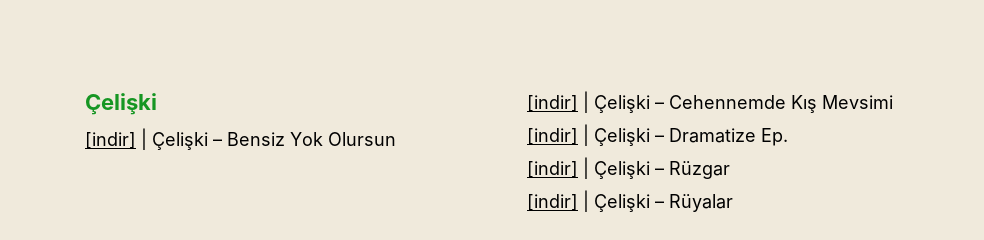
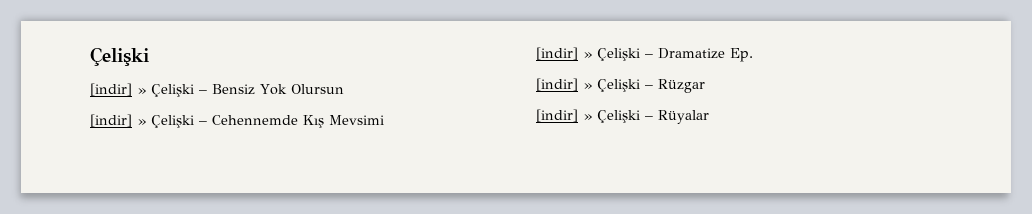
[141,128,147,150] | -> [137,88,147,94] »
[583,91,589,113] | -> [137,119,147,125] »
[583,124,589,146] | -> [583,52,593,58] »
[583,157,589,179] | -> [583,83,593,89] »
[583,190,589,212] | -> [583,114,593,120] »

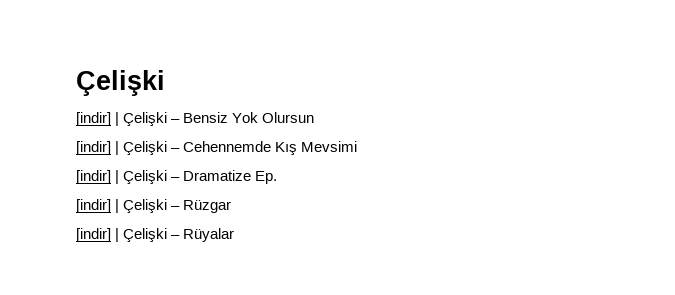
[137,88,147,94] » -> [115,112,120,126] |
[137,119,147,125] » -> [115,141,120,155] |
[583,52,593,58] » -> [115,170,120,184] |
[583,83,593,89] » -> [115,199,120,213] |
[583,114,593,120] » -> [115,228,120,242] |

